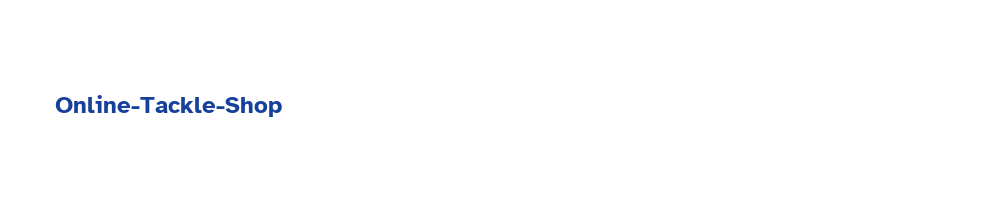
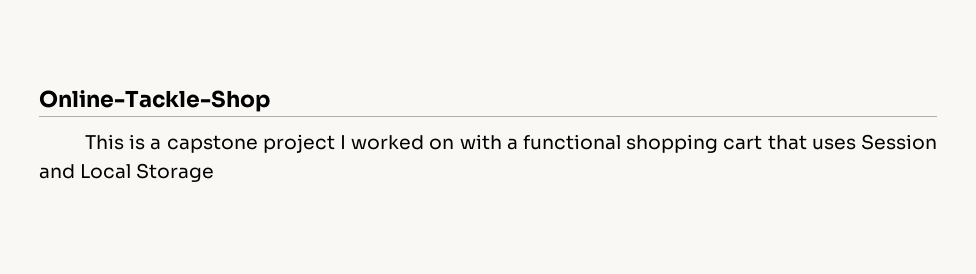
(282, 106) none -> [84,134,937,153] [39,163,215,182] // This is a capstone project I worked on with a functional shopping cart that uses Session and Local Storage

